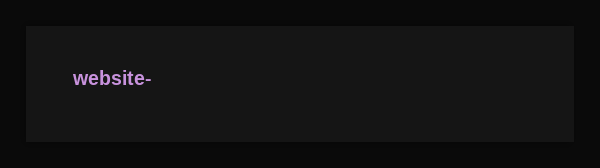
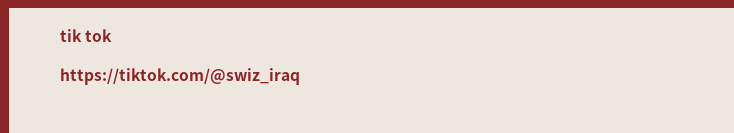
[72,70,152,85] website- -> [60,29,113,42] [60,68,300,85] tik tok // https://tiktok.com/@swiz_iraq

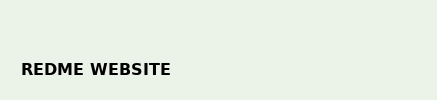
[60,29,113,42] [60,68,300,85] tik tok // https://tiktok.com/@swiz_iraq -> [21,63,171,75] REDME WEBSITE

